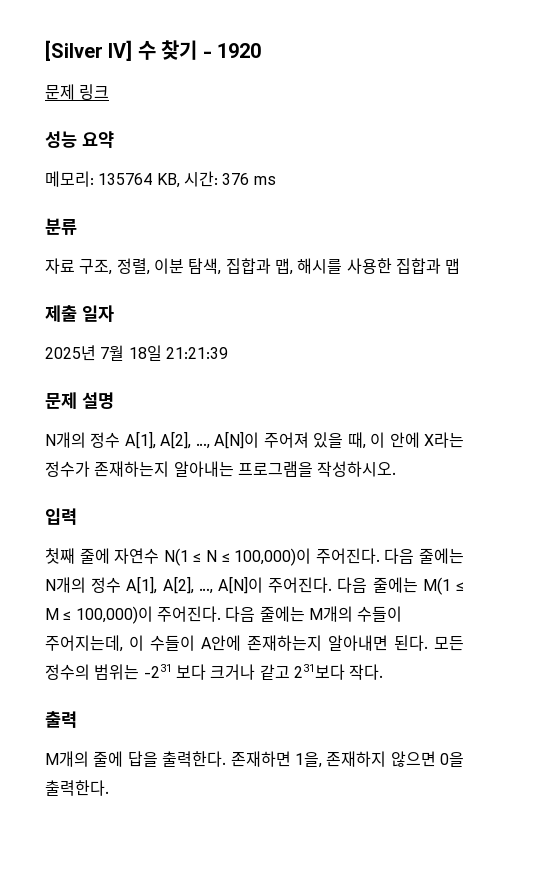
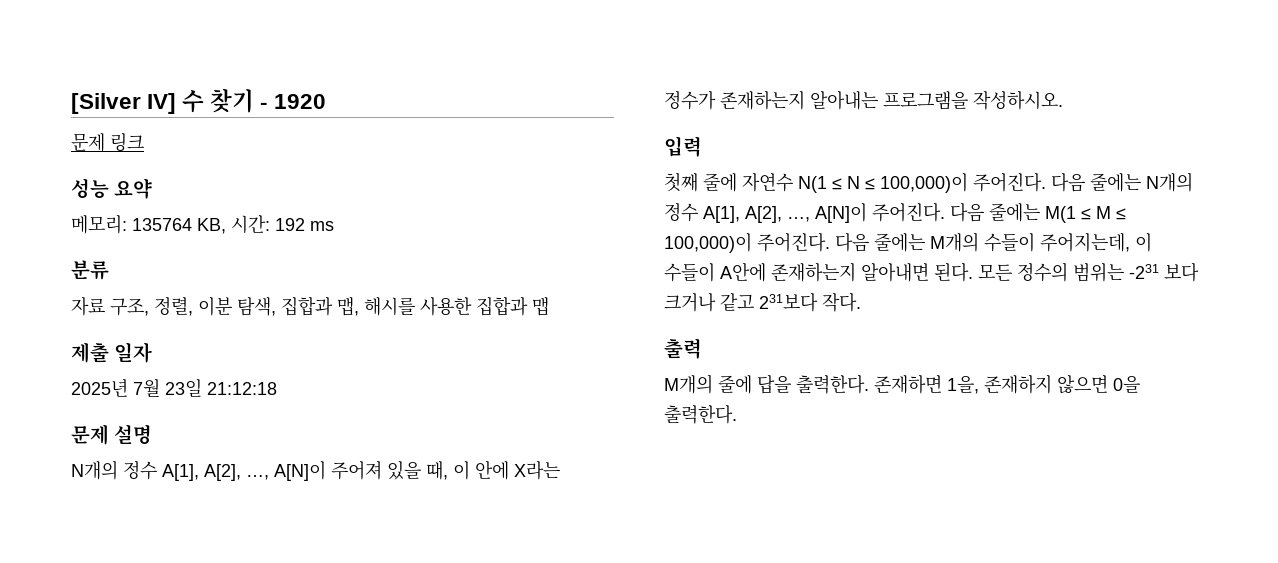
[222,173,250,185] 376 -> [275,218,305,231] 192
[128,345,228,361] 18일 21:21:39 -> [165,379,277,397] 23일 21:12:18

